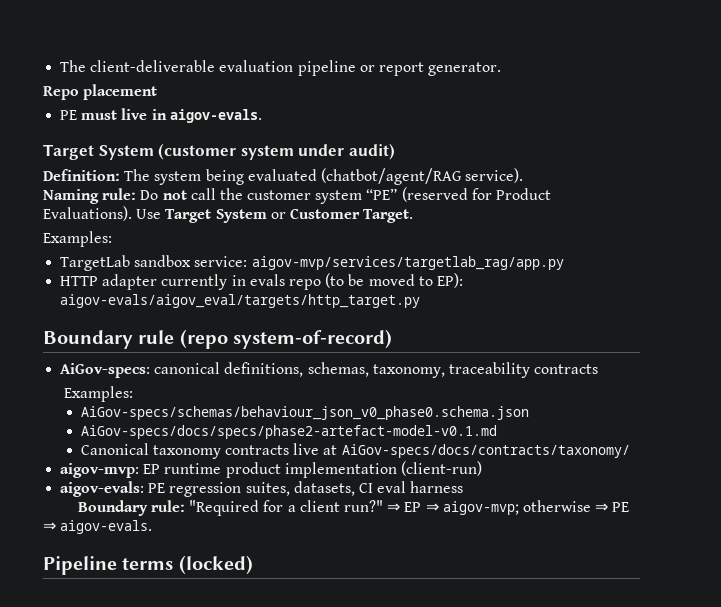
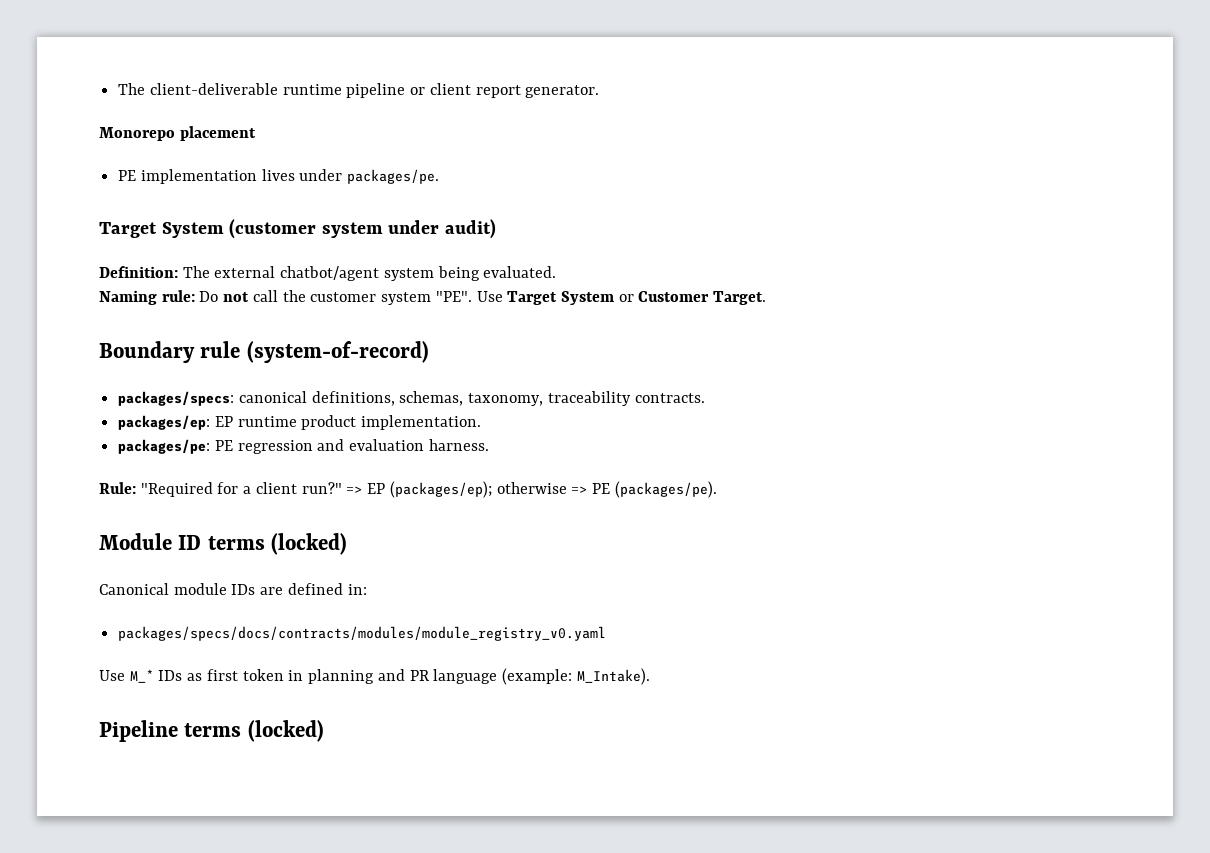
[219,60,294,72] evaluation -> [282,84,342,95] runtime
(375, 68) none -> [429,83,471,95] client
[43,86,79,100] Repo -> [99,127,175,141] Monorepo
[81,108,262,123] must live in aigov-evals. -> [140,169,440,184] implementation lives under packages/pe.
[154,168,524,185] system being evaluated (chatbot/agent/RAG service). -> [214,266,557,281] external chatbot/agent system being evaluated.
[366,187,552,202] [43,206,132,221] “PE” (reserved for Product Evaluations). -> [435,291,472,302] "PE".
[43,231,112,247] [60,255,564,271] [60,273,463,290] [60,294,421,308] // Examples: // TargetLab sandbox service: aigov-mvp/services/targetlab_rag/app.py // HTTP adapter currently in evals repo (to be moved to EP): aigov-evals/aigov_eval/targets/http_target.py -> (767, 298) none
[179,329,393,349] [60,363,151,378] (repo system-of-record) // AiGov-specs: -> [246,341,429,363] [118,391,235,406] (system-of-record) // packages/specs:
[534,364,599,374] [63,386,133,402] [80,406,529,420] [80,425,497,439] [80,443,630,459] [60,461,482,478] [60,481,464,497] [77,500,186,516] contracts // Examples: // AiGov-specs/schemas/behaviour_json_v0_phase0.schema.json // AiGov-specs/docs/specs/phase2-artefact-model-v0.1.md // Canonical taxonomy contracts live at AiGov-specs/docs/contracts/taxonomy/ // aigov-mvp: EP runtime product implementation (client-run) // aigov-evals: PE regression suites, datasets, CI eval harness // Boundary rule: -> [634,393,705,403] [118,415,482,430] [118,439,489,454] [99,482,136,494] contracts. // packages/ep: EP runtime product implementation. // packages/pe: PE regression and evaluation harness. // Rule:
[387,500,630,515] [43,520,153,534] ⇒ EP ⇒ aigov-mvp; otherwise ⇒ PE ⇒ aigov-evals. -> [346,481,717,498] [99,533,348,555] [99,583,367,595] [118,626,607,641] [99,668,650,685] => EP (packages/ep); otherwise => PE (packages/pe). // Module ID terms (locked) // Canonical module IDs are defined in: // packages/specs/docs/contracts/modules/module_registry_v0.yaml // Use M_* IDs as first token in planning and PR language (example: M_Intake).

